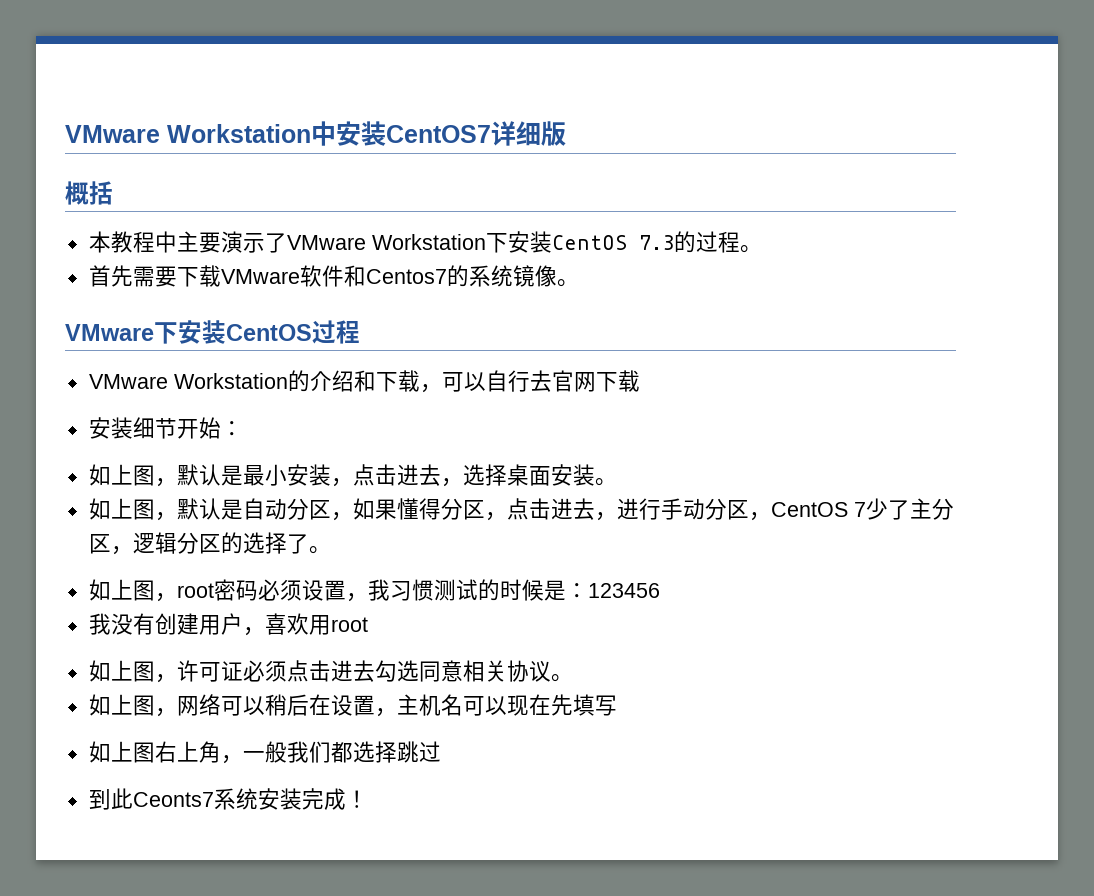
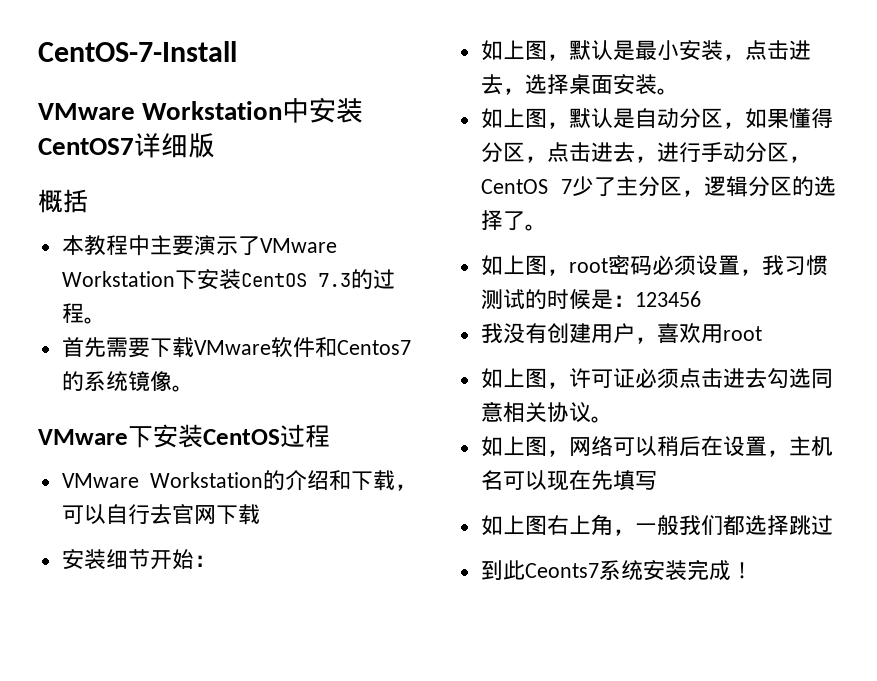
(65, 134) none -> [38,41,237,62] CentOS-7-Install //

